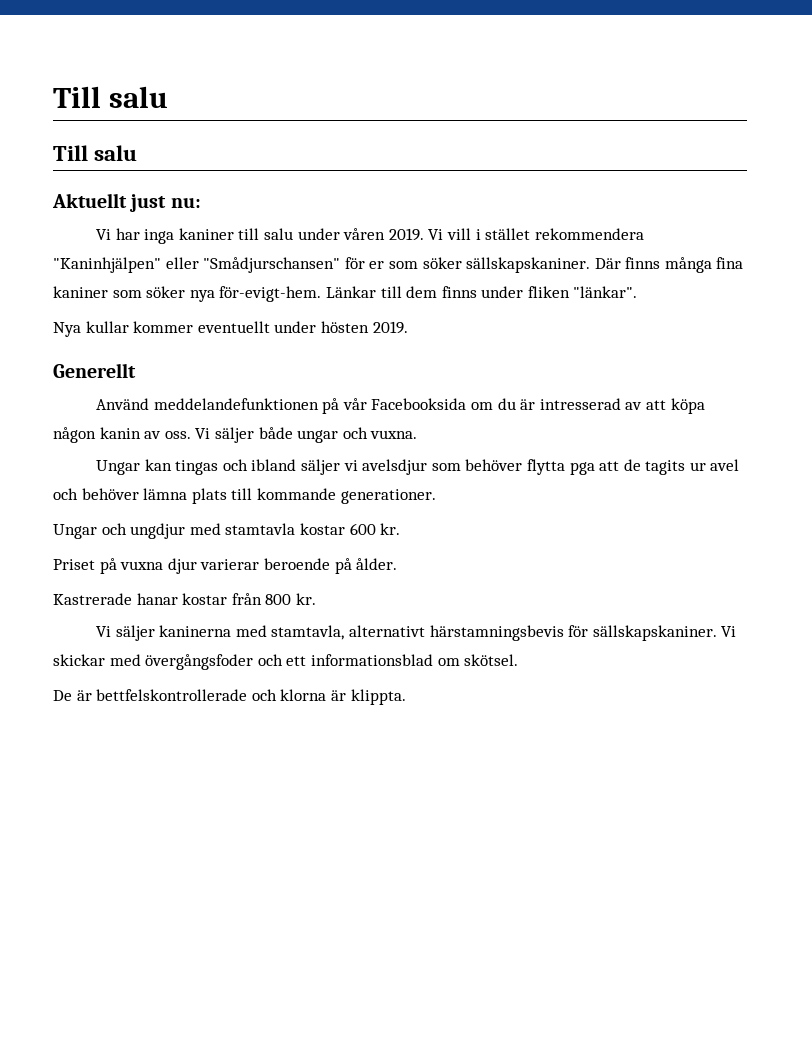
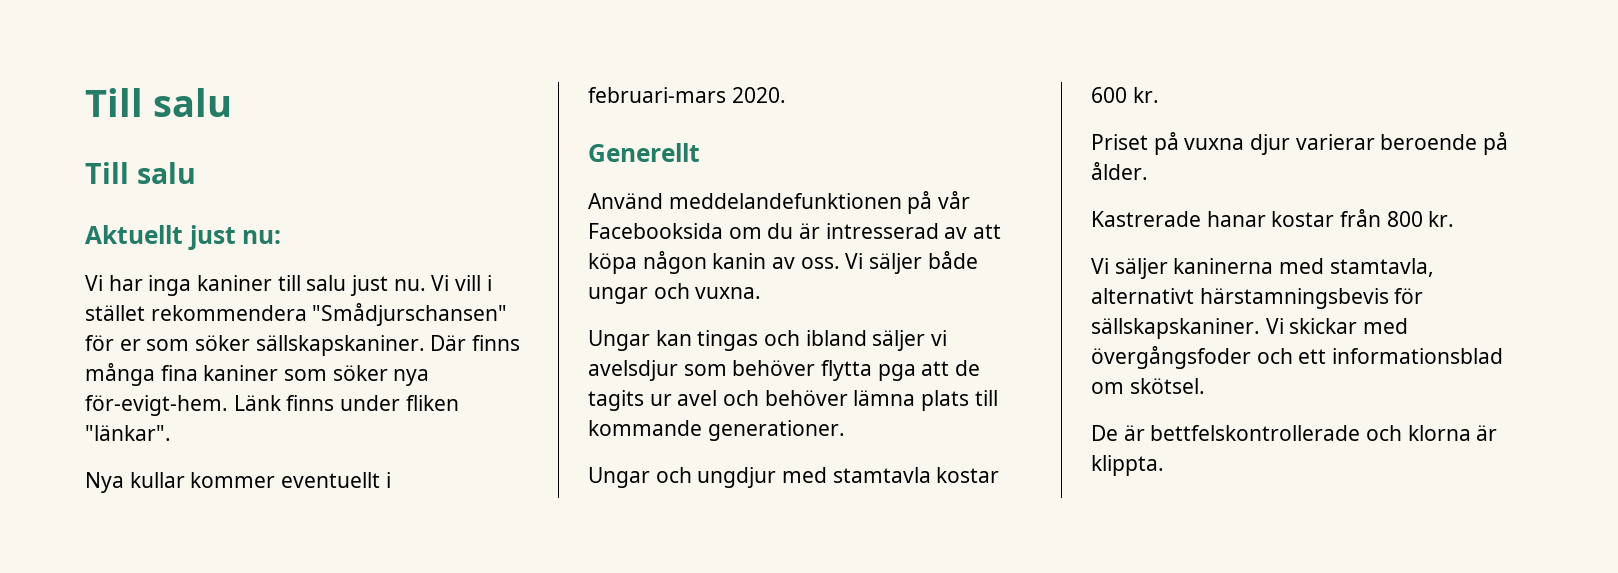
[297,228,424,241] under våren 2019. -> [350,275,426,296] just nu.
[53,257,199,273] "Kaninhjälpen" eller -> (307, 313) none
[325,286,438,298] Länkar till dem -> [233,395,282,411] Länk
[274,321,408,334] under hösten 2019. -> [385,472,391,488] [588,87,786,103] i februari-mars 2020.

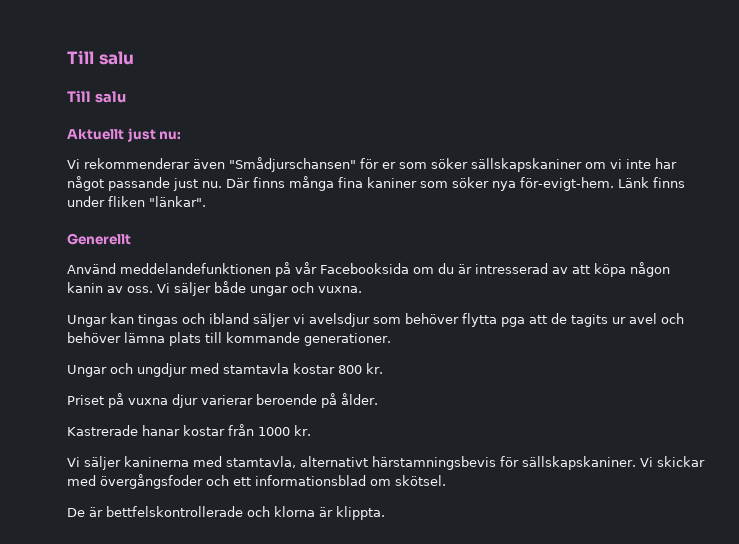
[108,275,492,296] [85,305,307,321] har inga kaniner till salu just nu. Vi vill i stället rekommendera -> [84,158,225,169] rekommenderar även
[255,335,425,356] sällskapskaniner. -> [471,158,677,172] [67,176,222,191] sällskapskaniner om vi inte har något passande just nu.
[85,472,391,493] [588,87,786,103] // Nya kullar kommer eventuellt i februari-mars 2020. -> (206, 201) none
[1091,87,1127,103] 600 -> [338,365,362,374] 800
[1386,211,1423,227] 800 -> [258,427,290,436] 1000

